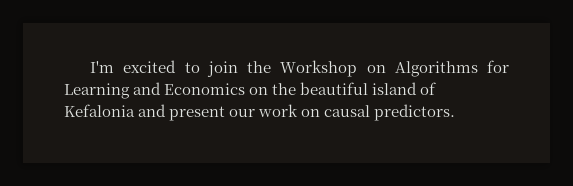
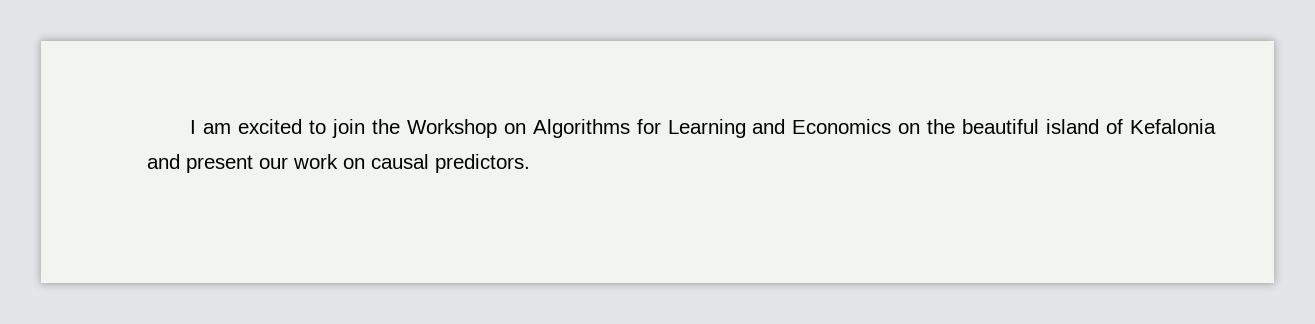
[90,61,115,73] I'm -> [190,120,232,134] I am

